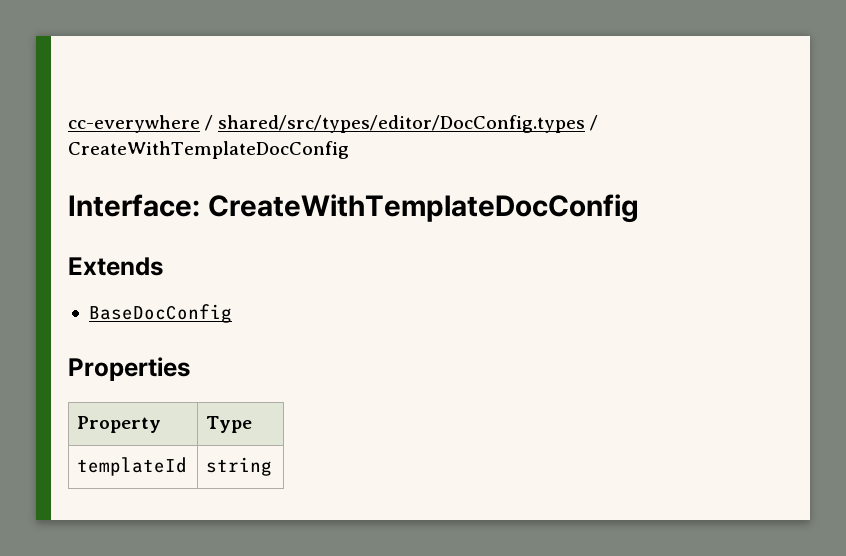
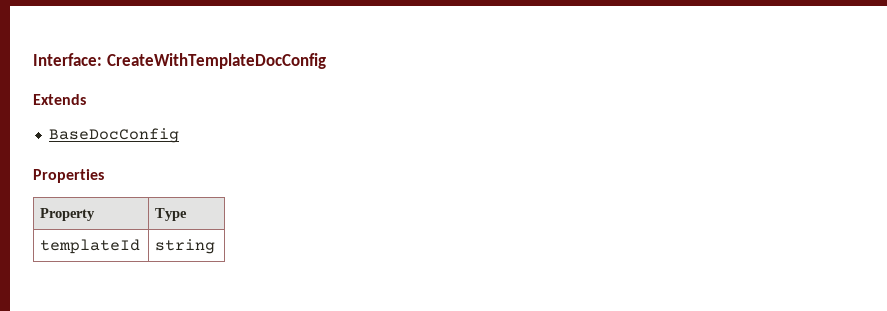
[68,115,599,133] [68,141,349,159] cc-everywhere / shared/src/types/editor/DocConfig.types / CreateWithTemplateDocConfig // -> (33, 59) none

